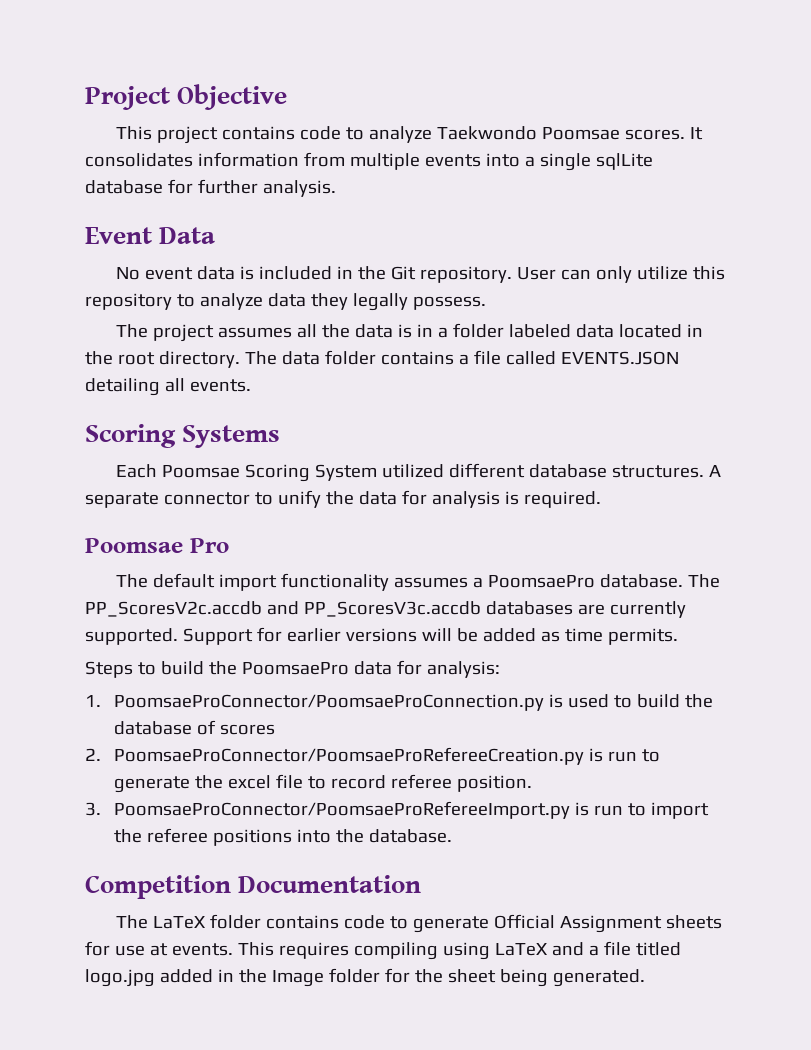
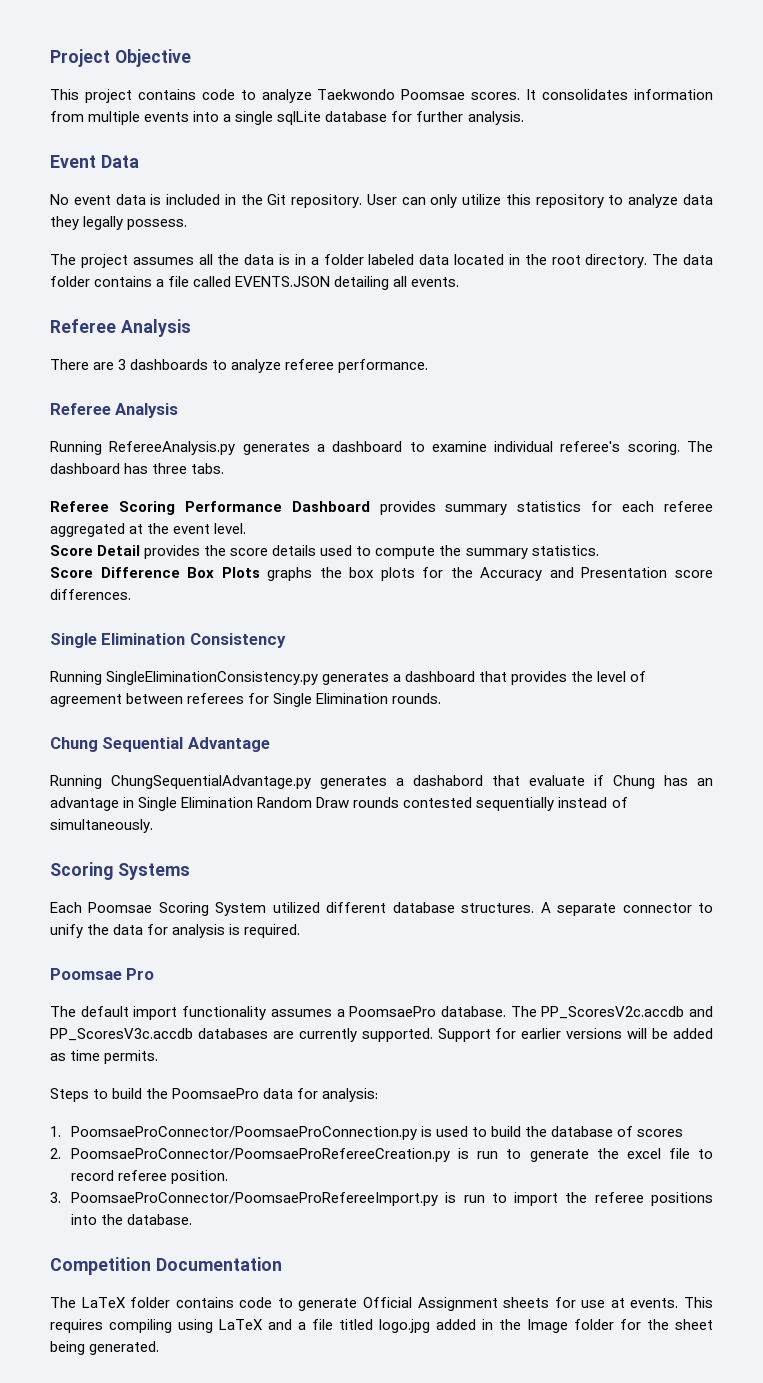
(251, 385) none -> [50,319,191,337] [50,359,429,373] [50,403,179,418] [50,441,713,455] [50,463,225,474] [50,501,714,515] [50,523,247,537] [50,545,599,559] [50,567,714,581] [50,589,131,600] [50,633,286,648] [50,671,647,685] [50,693,442,707] [50,737,270,752] [50,775,713,789] [50,797,628,811] [50,819,153,833] // Referee Analysis // There are 3 dashboards to analyze referee performance. // Referee Analysis // Running RefereeAnalysis.py generates a dashboard to examine individual referee's scoring. The dashboard has three tabs. // Referee Scoring Performance Dashboard provides summary statistics for each referee aggregated at the event level. // Score Detail provides the score details used to compute the summary statistics. // Score Difference Box Plots graphs the box plots for the Accuracy and Presentation score differences. // Single Elimination Consistency // Running SingleEliminationConsistency.py generates a dashboard that provides the level of agreement between referees for Single Elimination rounds. // Chung Sequential Advantage // Running ChungSequentialAdvantage.py generates a dashabord that evaluate if Chung has an advantage in Single Elimination Random Draw rounds contested sequentially instead of simultaneously.

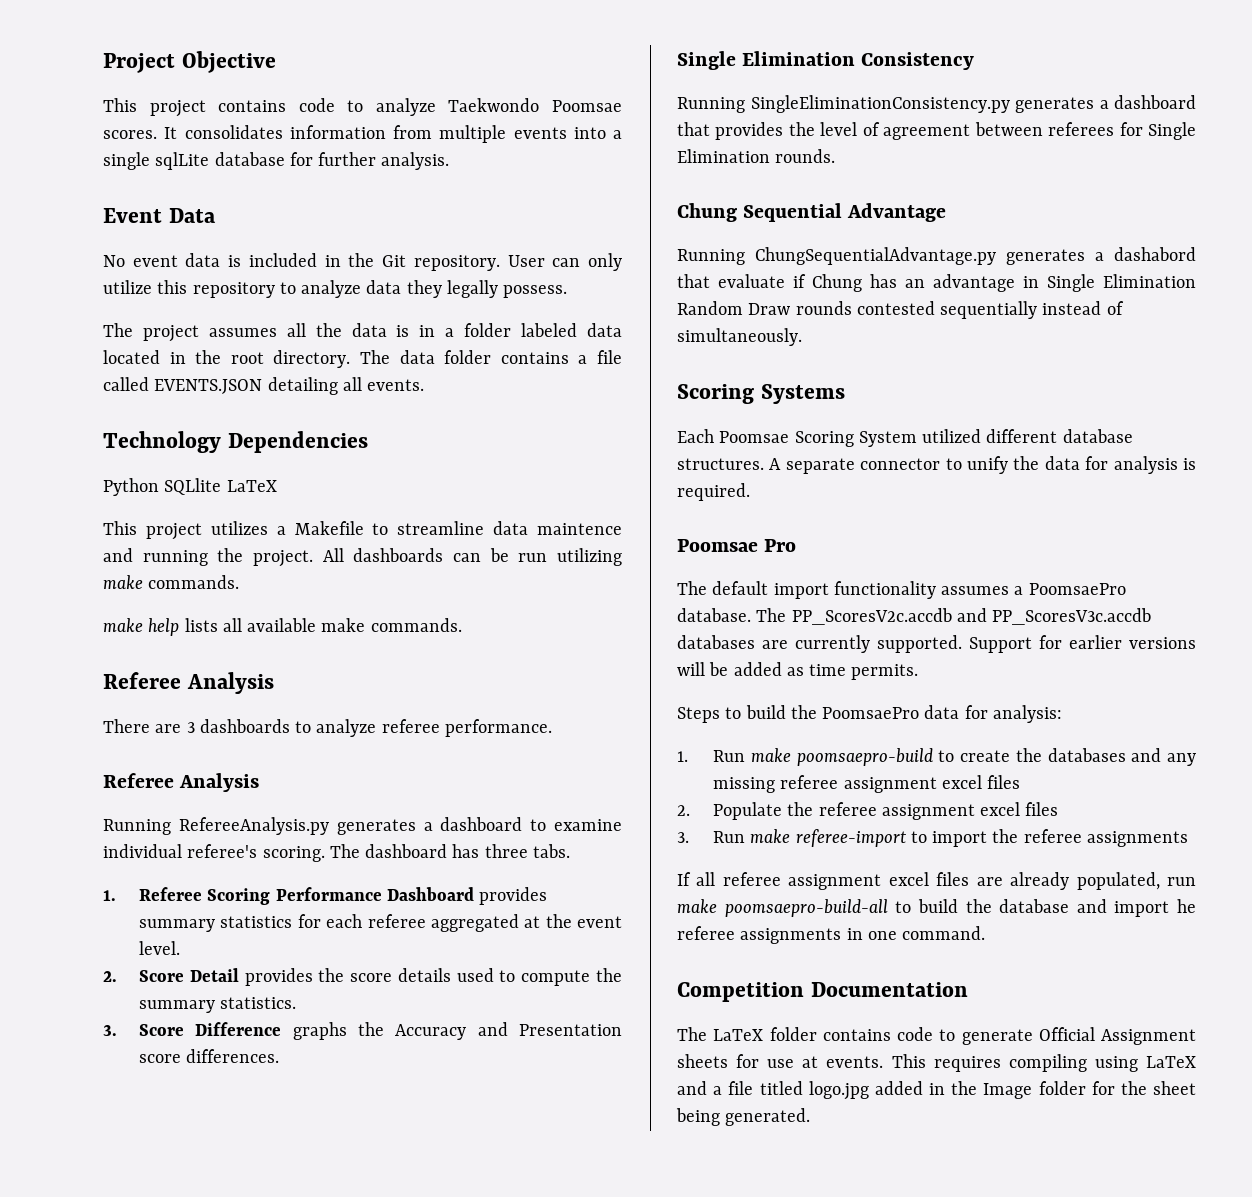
(460, 282) none -> [103,431,368,453] [103,478,277,496] [103,521,622,540] [103,548,622,567] [103,575,240,589] [103,618,462,636] // Technology Dependencies // Python SQLlite LaTeX // This project utilizes a Makefile to streamline data maintence and running the project. All dashboards can be run utilizing make commands. // make help lists all available make commands.
(225, 468) none -> [103,890,116,901] 1.
(247, 528) none -> [103,971,117,982] 2.
(599, 550) none -> [103,1025,117,1036] 3.
[187,567,444,581] Box Plots graphs the box plots for -> [292,1022,347,1040] graphs
[71,1126,684,1140] [50,1148,714,1162] [71,1170,229,1184] [50,1192,713,1206] [71,1214,193,1225] PoomsaeProConnector/PoomsaeProConnection.py is used to build the database of scores // 2. PoomsaeProConnector/PoomsaeProRefereeCreation.py is run to generate the excel file to record referee position. // 3. PoomsaeProConnector/PoomsaeProRefereeImport.py is run to import the referee positions into the database. -> [713,748,1196,766] [713,775,1021,793] [677,802,1059,820] [677,829,1188,847] [677,872,1196,890] [677,899,1196,917] [677,926,986,944] Run make poomsaepro-build to create the databases and any missing referee assignment excel files // 2. Populate the referee assignment excel files // 3. Run make referee-import to import the referee assignments // If all referee assignment excel files are already populated, run make poomsaepro-build-all to build the database and import he referee assignments in one command.

